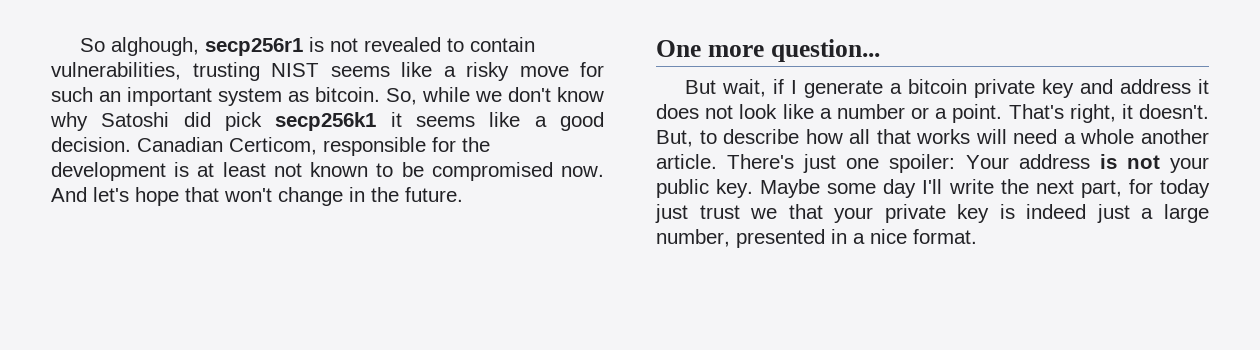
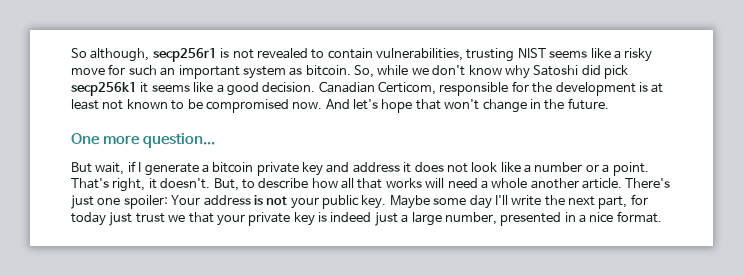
[111,37,200,56] alghough, -> [90,48,150,62] although,

